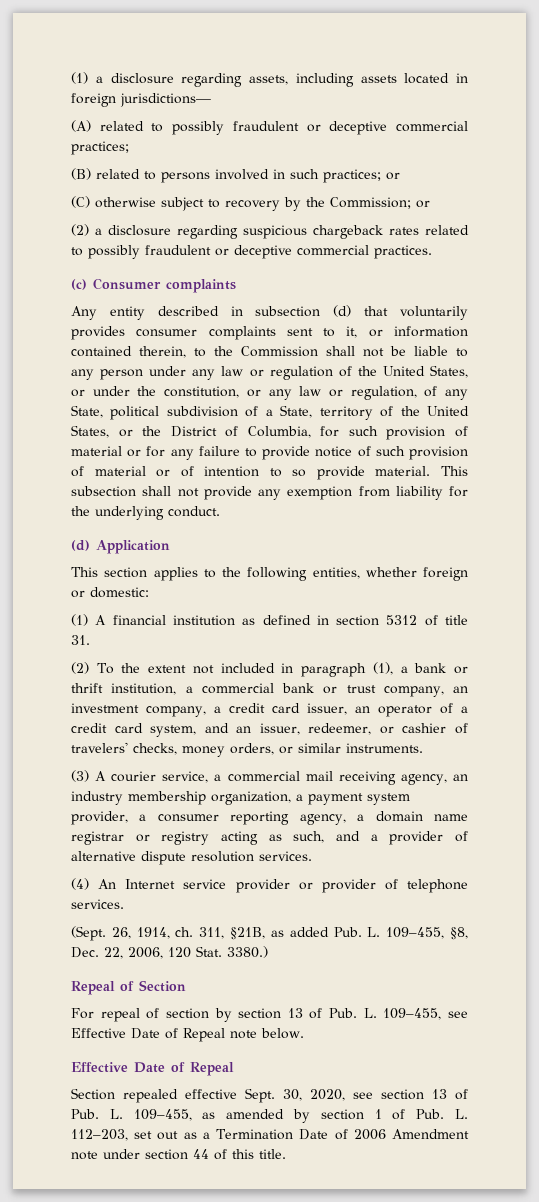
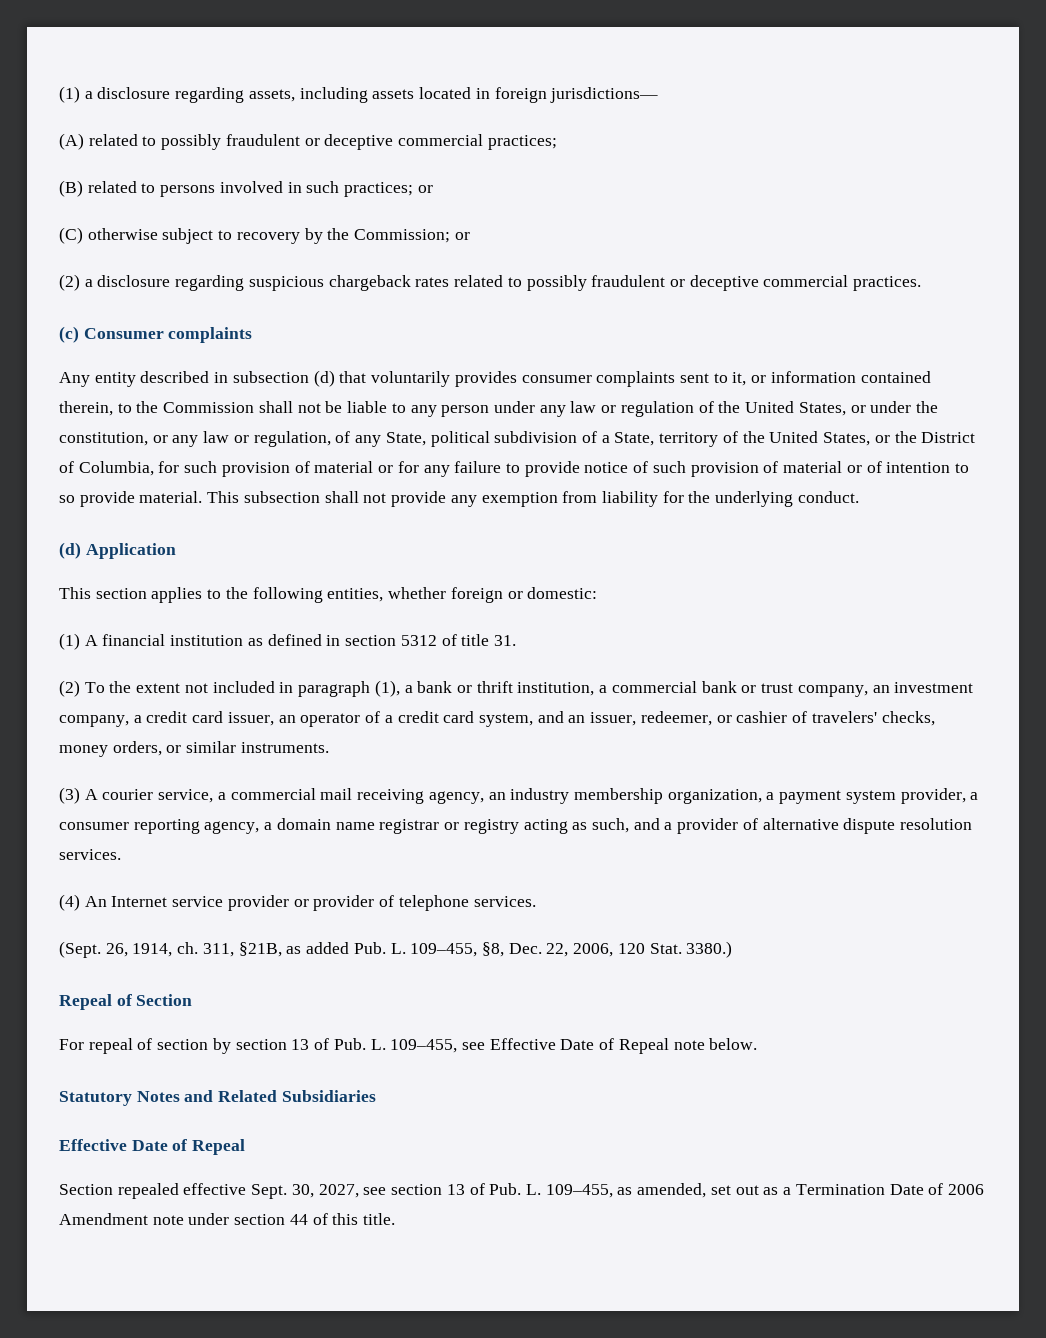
(304, 1033) none -> [59,1090,376,1106] // Statutory Notes and Related Subsidiaries
[310,1089,345,1101] 2020, -> [318,1184,359,1198] 2027,
[226,1109,469,1123] [71,1129,128,1141] amended by section 1 of Pub. L. 112–203, -> [637,1183,707,1198] amended,

